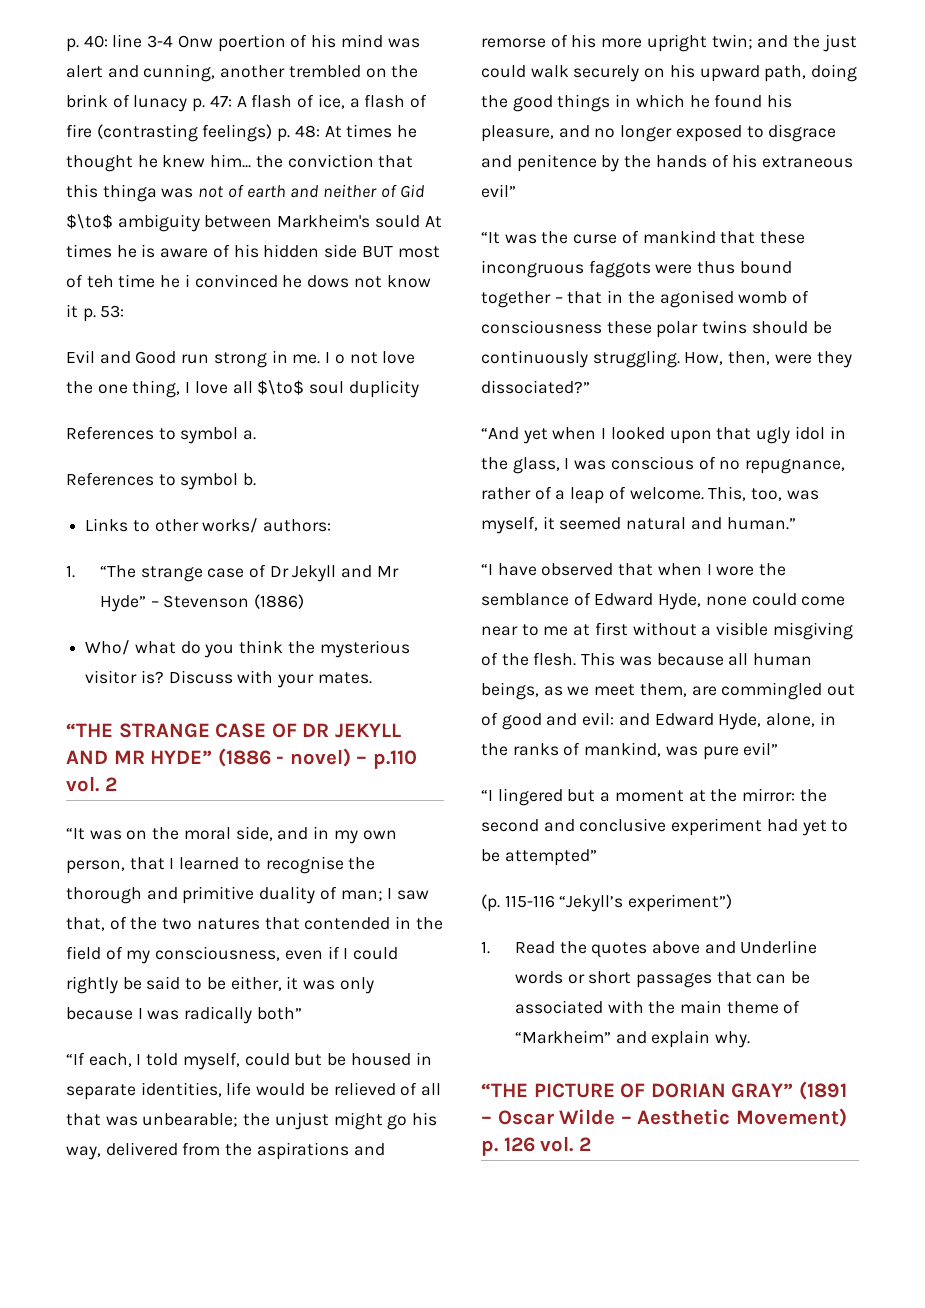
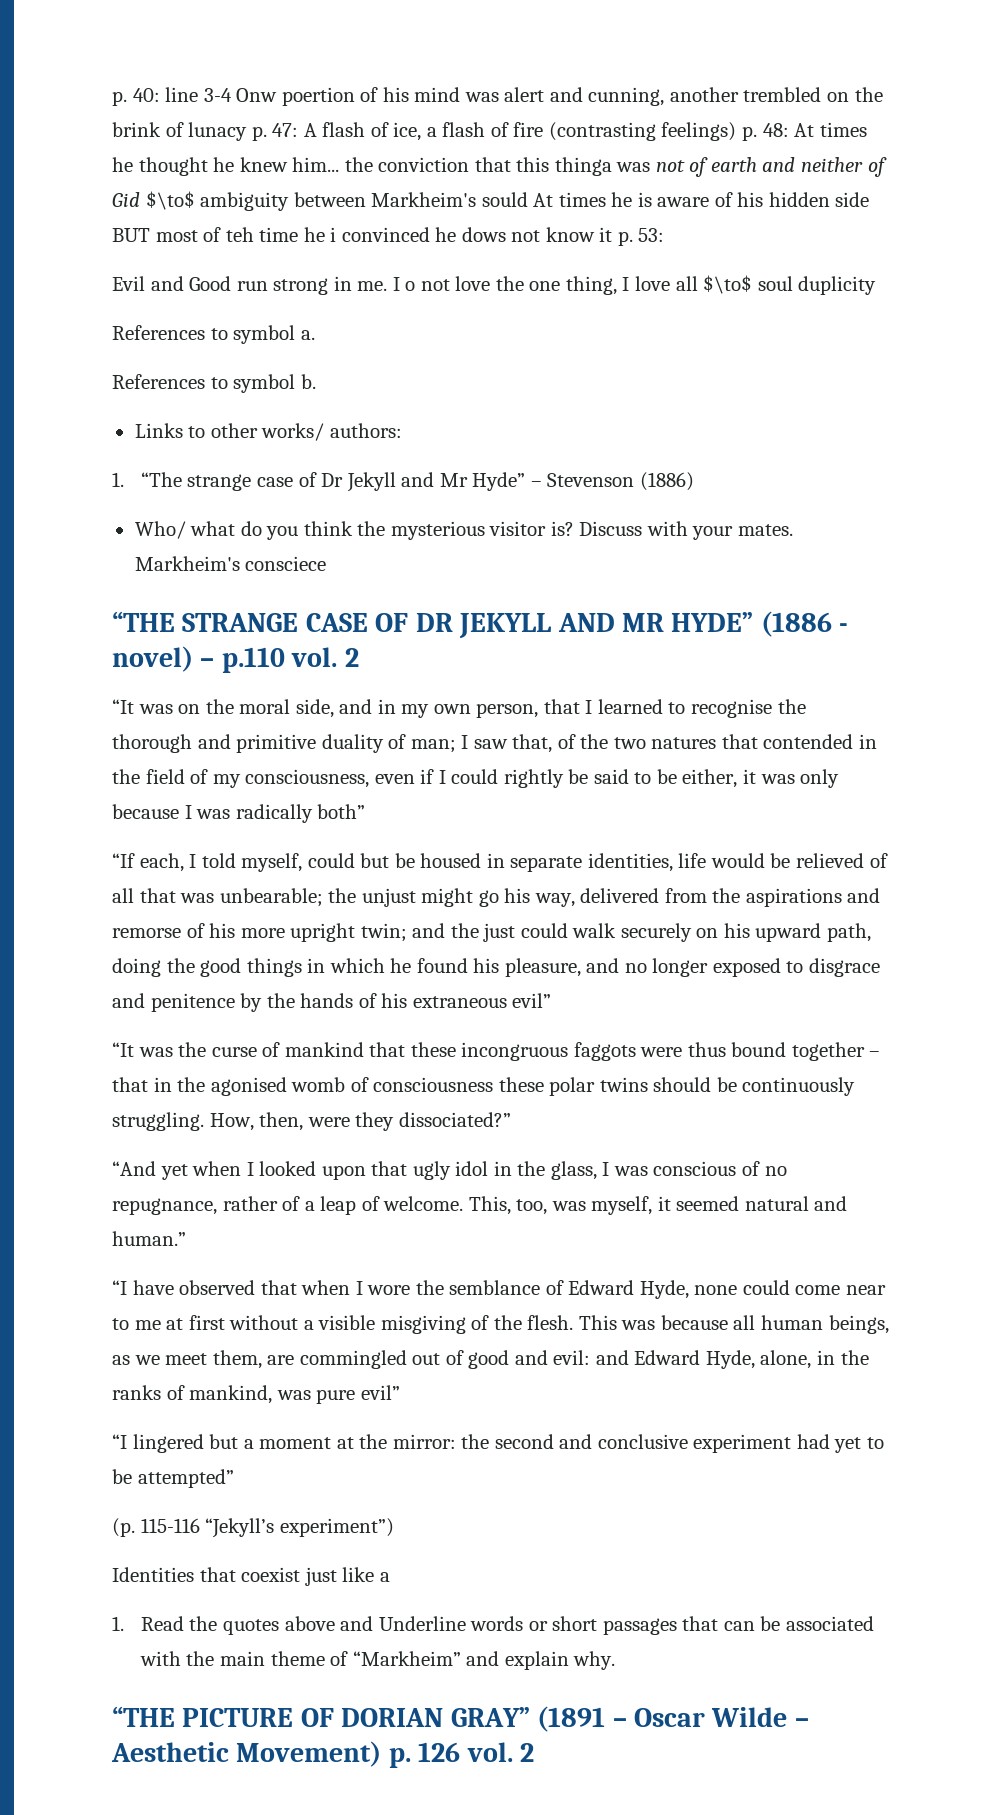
(372, 678) none -> [134,556,327,571] Markheim's consciece
(733, 903) none -> [112,1567,390,1586] // Identities that coexist just like a

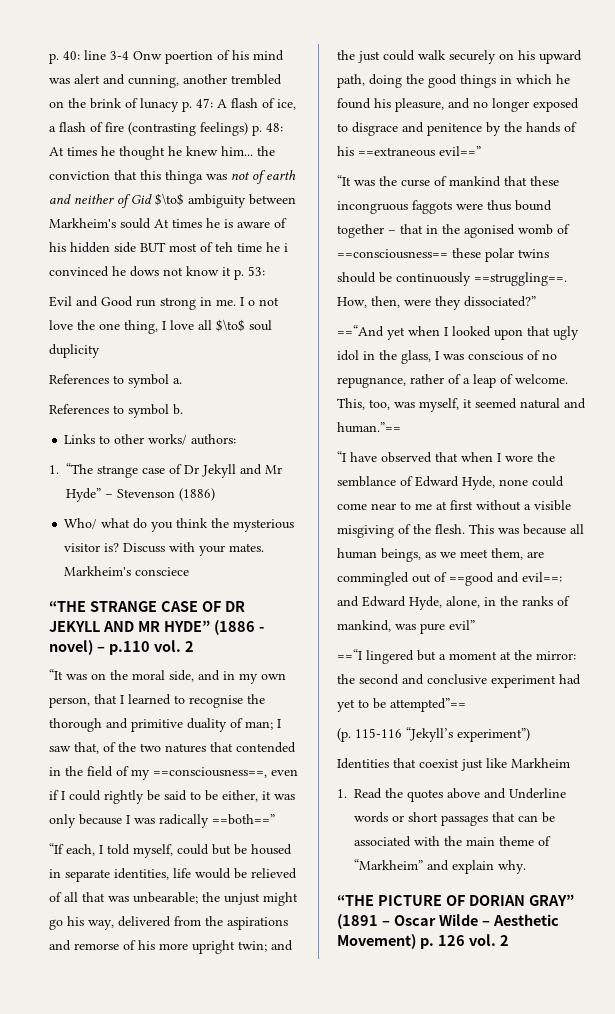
[245,769,370,788] consciousness, -> [153,767,267,778] ==consciousness==,
[317,804,366,819] both” -> [212,814,275,825] ==both==”
[412,993,552,1008] extraneous evil” -> [358,146,481,157] ==extraneous evil==”
[373,1077,494,1092] consciousness -> [337,249,448,259] ==consciousness==
[112,1112,204,1131] struggling. -> [474,272,567,286] ==struggling==.
[112,1161,156,1176] “And -> [337,325,384,337] ==“And
[112,1231,186,1246] human.” -> [337,422,401,433] human.”==
[468,1350,591,1369] good and evil: -> [449,572,562,586] ==good and evil==:
[112,1434,127,1449] “I -> [337,649,362,660] ==“I
[137,1469,234,1488] attempted” -> [390,698,466,712] attempted”==
[379,1572,390,1582] a -> [511,758,570,768] Markheim

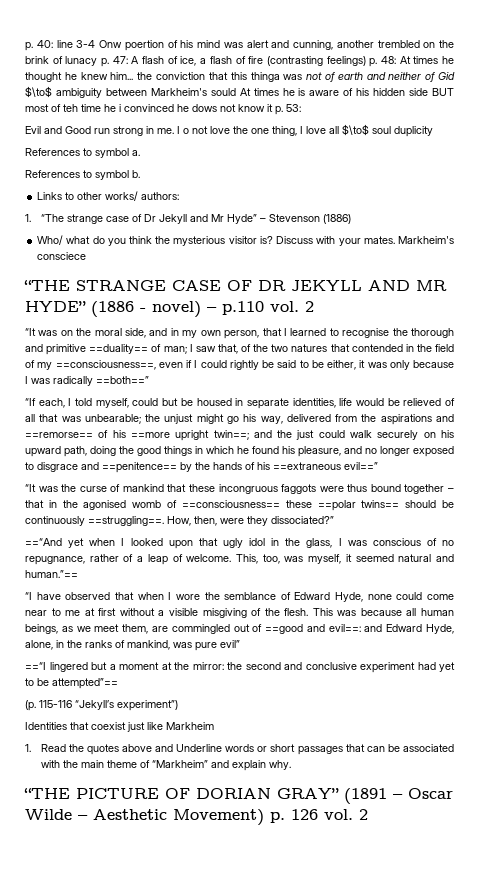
[187,718,227,732] duality -> [89,344,149,354] ==duality==
[74,940,267,954] remorse of his more upright twin; -> [25,430,249,441] ==remorse== of his ==more upright twin==;
[427,123,482,136] penitence -> [102,462,177,473] ==penitence==
[485,248,549,262] polar twins -> [317,500,400,511] ==polar twins==

